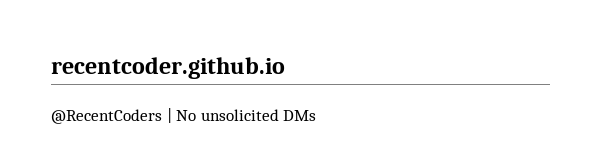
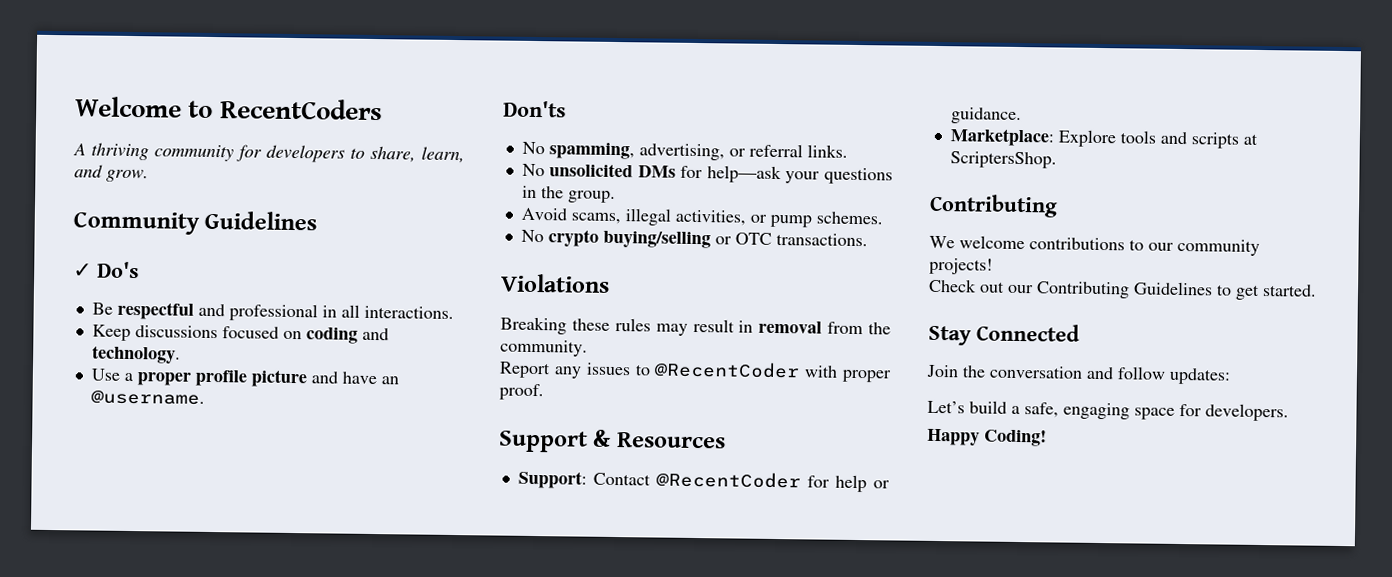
[51,57,285,79] [51,108,317,124] recentcoder.github.io // @RecentCoders | No unsolicited DMs -> [75,96,383,121] [73,142,465,164] [74,164,149,183] [73,210,318,235] [73,261,139,279] [91,301,454,322] [91,324,389,344] [91,345,181,364] [90,368,399,388] [90,390,205,405] [503,100,566,118] [521,141,848,161] [521,163,893,185] [521,185,616,203] [520,207,883,228] [520,229,868,249] [500,273,610,293] [500,316,891,336] [500,339,588,357] [499,361,891,383] [499,383,544,401] [498,429,726,453] [517,470,890,493] [950,107,1022,125] [949,128,1258,149] [949,151,1057,169] [929,193,1058,218] [929,235,1260,256] [929,257,993,275] [928,278,1317,300] [928,323,1080,346] [926,364,1231,385] [927,400,1289,422] [927,428,1047,447] Welcome to RecentCoders // A thriving community for developers to share, learn, and grow. // Community Guidelines // ✓ Do's // Be respectful and professional in all interactions. // Keep discussions focused on coding and technology. // Use a proper profile picture and have an @username. // Don'ts // No spamming, advertising, or referral links. // No unsolicited DMs for help—ask your questions in the group. // Avoid scams, illegal activities, or pump schemes. // No crypto buying/selling or OTC transactions. // Violations // Breaking these rules may result in removal from the community. // Report any issues to @RecentCoder with proper proof. // Support & Resources // Support: Contact @RecentCoder for help or guidance. // Marketplace: Explore tools and scripts at ScriptersShop. // Contributing // We welcome contributions to our community projects! // Check out our Contributing Guidelines to get started. // Stay Connected // Join the conversation and follow updates: // Let’s build a safe, engaging space for developers. // Happy Coding!

